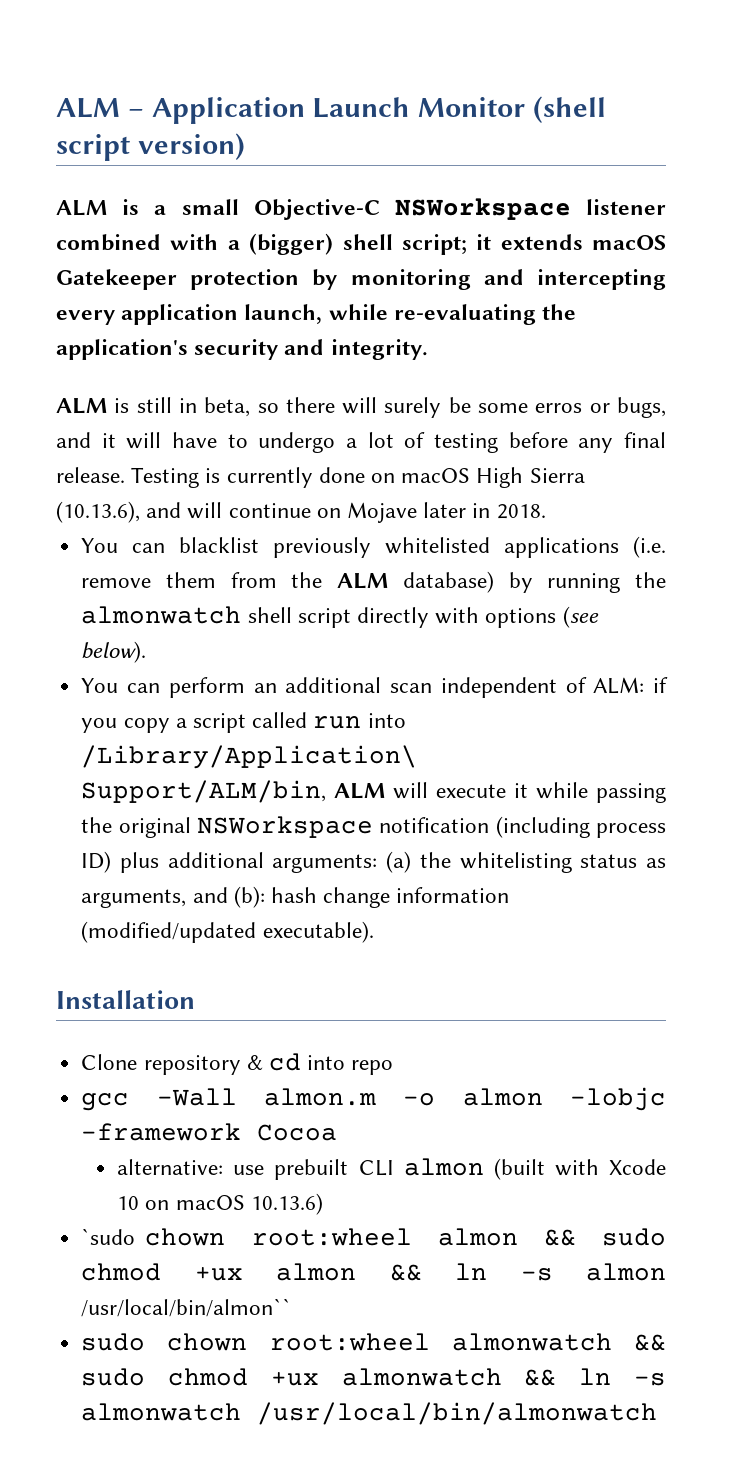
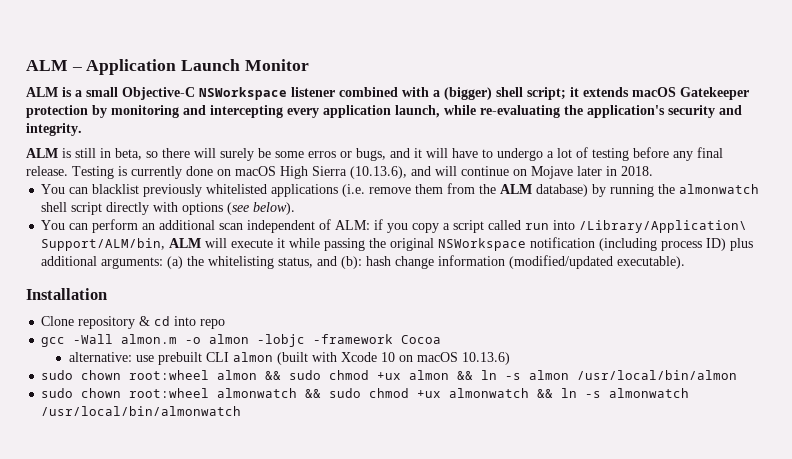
[533,96,607,123] [56,133,245,161] (shell script version) -> (309, 65) none
[580,854,666,868] [81,889,187,908] status as arguments, -> [278,257,314,268] status,
[81,1228,136,1245] `sudo -> [41,370,74,380] sudo
[81,1298,292,1317] /usr/local/bin/almon`` -> [577,370,738,380] /usr/local/bin/almon

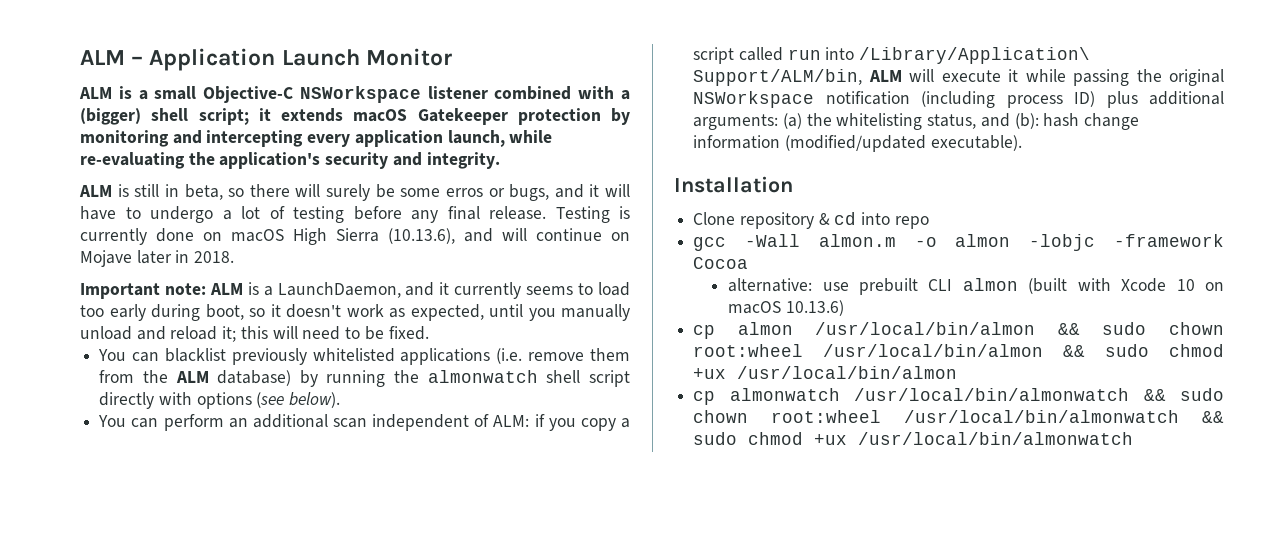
(653, 171) none -> [80,282,631,299] [80,304,630,321] [80,326,429,342] // Important note: ALM is a LaunchDaemon, and it currently seems to load too early during boot, so it doesn't work as expected, until you manually unload and reload it; this will need to be fixed.
[41,370,738,380] [41,388,690,398] sudo chown root:wheel almon && sudo chmod +ux almon && ln -s almon /usr/local/bin/almon // sudo chown root:wheel almonwatch && sudo chmod +ux almonwatch && ln -s almonwatch -> [693,322,1224,339] [693,344,1224,357] [693,366,958,379] [693,388,1224,405] [693,410,1224,423] [693,432,848,445] cp almon /usr/local/bin/almon && sudo chown root:wheel /usr/local/bin/almon && sudo chmod +ux /usr/local/bin/almon // cp almonwatch /usr/local/bin/almonwatch && sudo chown root:wheel /usr/local/bin/almonwatch && sudo chmod +ux

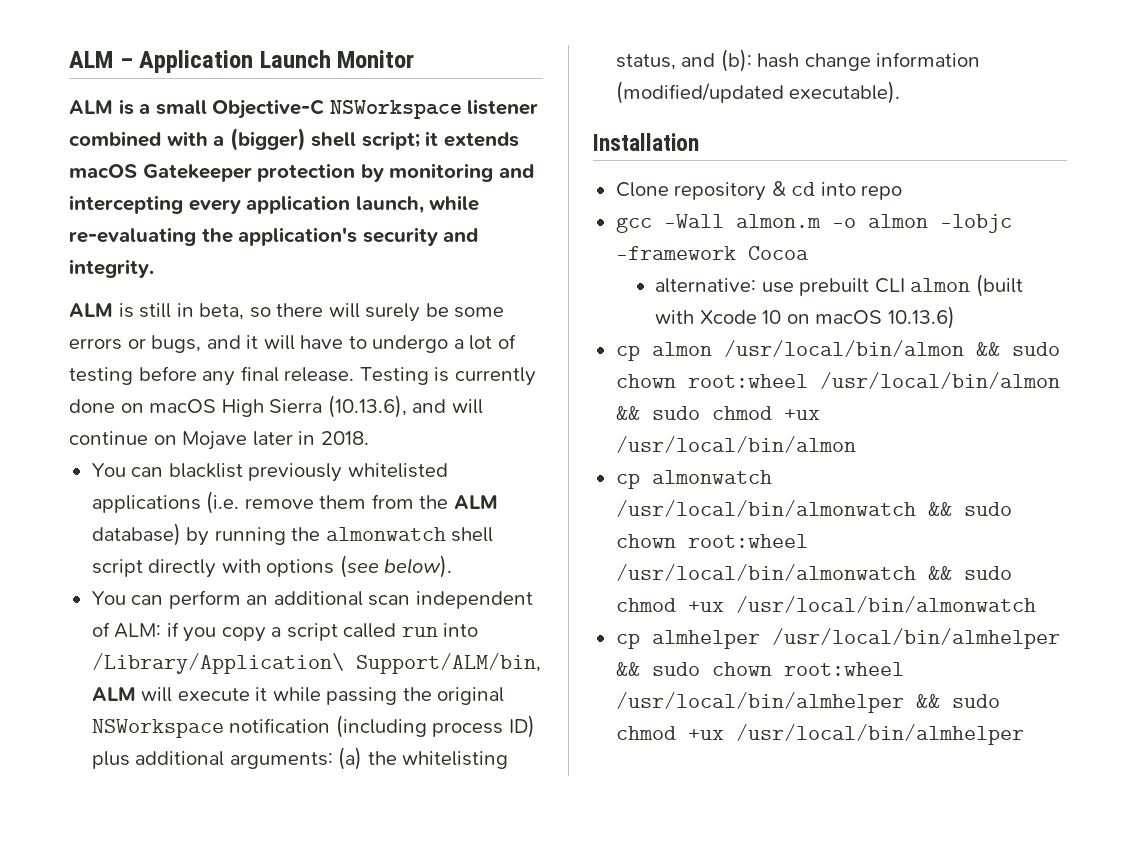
[445,188,483,197] erros -> [69,338,122,350] errors
[80,282,631,299] [80,304,630,321] [80,326,429,342] // Important note: ALM is a LaunchDaemon, and it currently seems to load too early during boot, so it doesn't work as expected, until you manually unload and reload it; this will need to be fixed. -> (369, 438) none
(1134, 438) none -> [615,628,1060,649] [615,662,904,676] [615,692,1000,713] [615,724,1024,745] // cp almhelper /usr/local/bin/almhelper && sudo chown root:wheel /usr/local/bin/almhelper && sudo chmod +ux /usr/local/bin/almhelper

